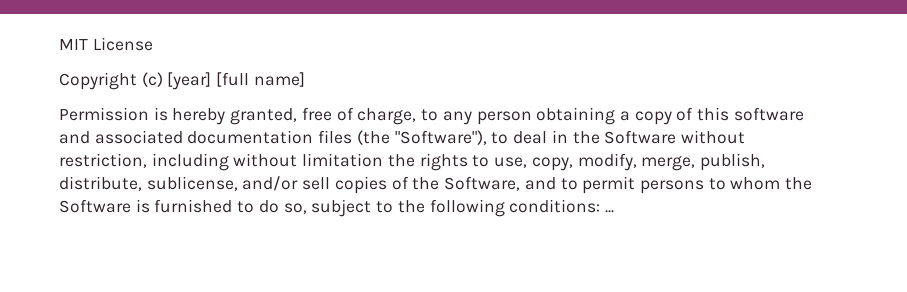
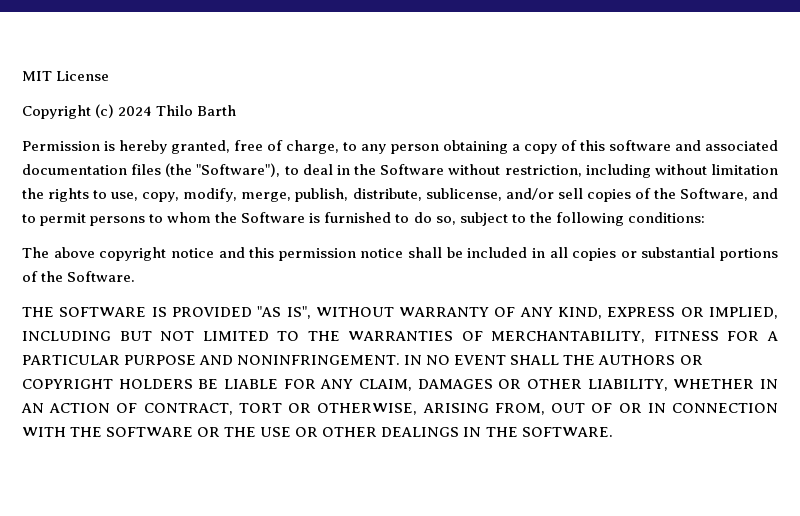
[167,72,305,90] [year] [full name] -> [118,105,237,116] 2024 Thilo Barth
[604,210,614,213] ... -> [22,247,778,261] [22,271,136,282] [22,306,778,319] [22,331,778,343] [22,355,703,365] [22,379,778,391] [21,403,779,415] [22,427,613,437] // The above copyright notice and this permission notice shall be included in all copies or substantial portions of the Software. // THE SOFTWARE IS PROVIDED "AS IS", WITHOUT WARRANTY OF ANY KIND, EXPRESS OR IMPLIED, INCLUDING BUT NOT LIMITED TO THE WARRANTIES OF MERCHANTABILITY, FITNESS FOR A PARTICULAR PURPOSE AND NONINFRINGEMENT. IN NO EVENT SHALL THE AUTHORS OR COPYRIGHT HOLDERS BE LIABLE FOR ANY CLAIM, DAMAGES OR OTHER LIABILITY, WHETHER IN AN ACTION OF CONTRACT, TORT OR OTHERWISE, ARISING FROM, OUT OF OR IN CONNECTION WITH THE SOFTWARE OR THE USE OR OTHER DEALINGS IN THE SOFTWARE.

